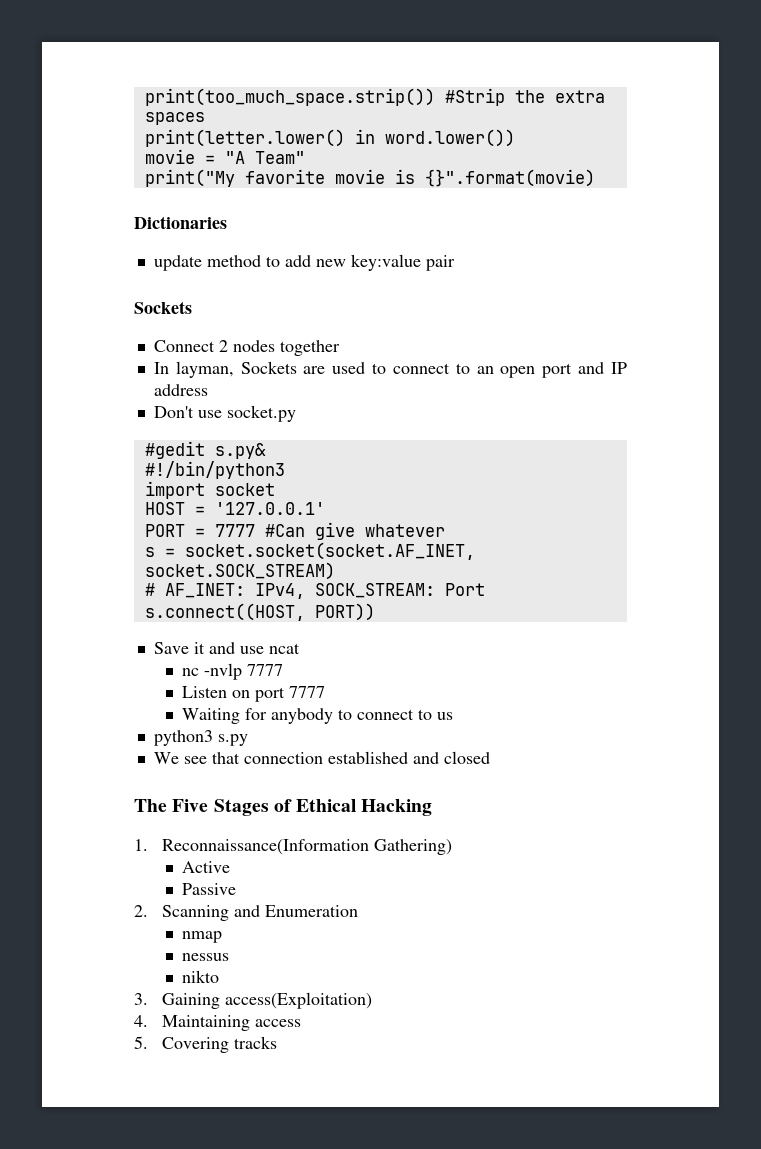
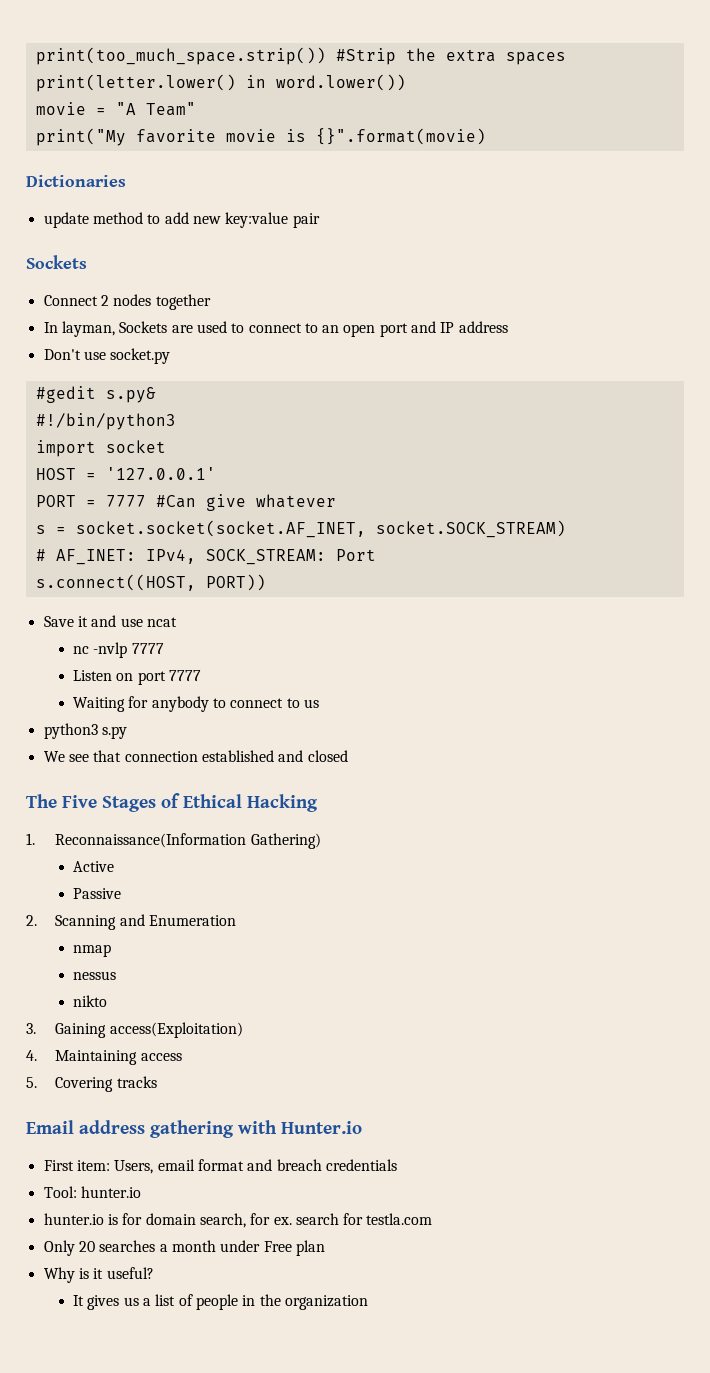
(278, 1042) none -> [26,1120,362,1138] [43,1159,397,1174] [43,1186,141,1198] [43,1213,433,1228] [43,1240,325,1256] [43,1267,154,1283] [73,1294,368,1310] // Email address gathering with Hunter.io // First item: Users, email format and breach credentials // Tool: hunter.io // hunter.io is for domain search, for ex. search for testla.com // Only 20 searches a month under Free plan // Why is it useful? // It gives us a list of people in the organization

